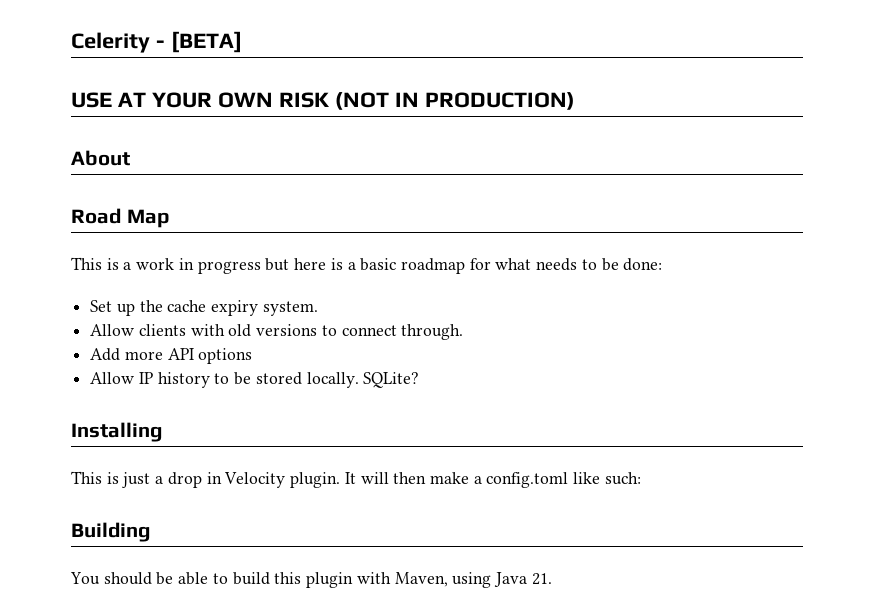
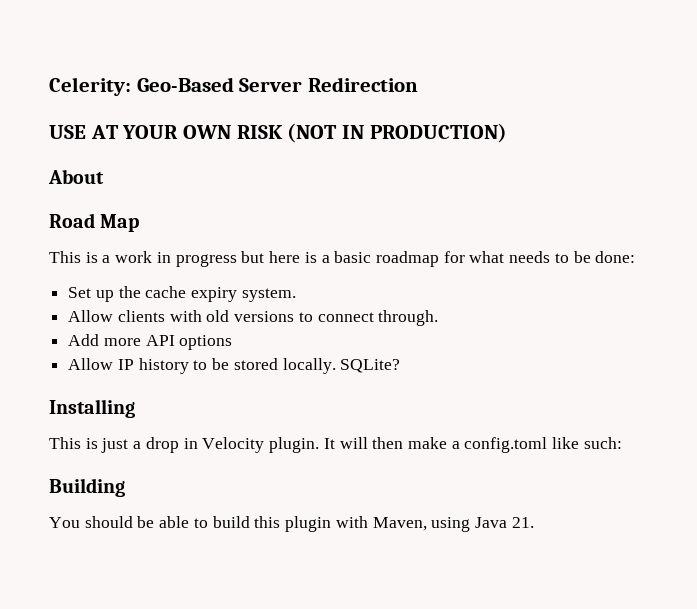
[71,31,242,53] Celerity - [BETA] -> [49,77,419,96] Celerity: Geo-Based Server Redirection

